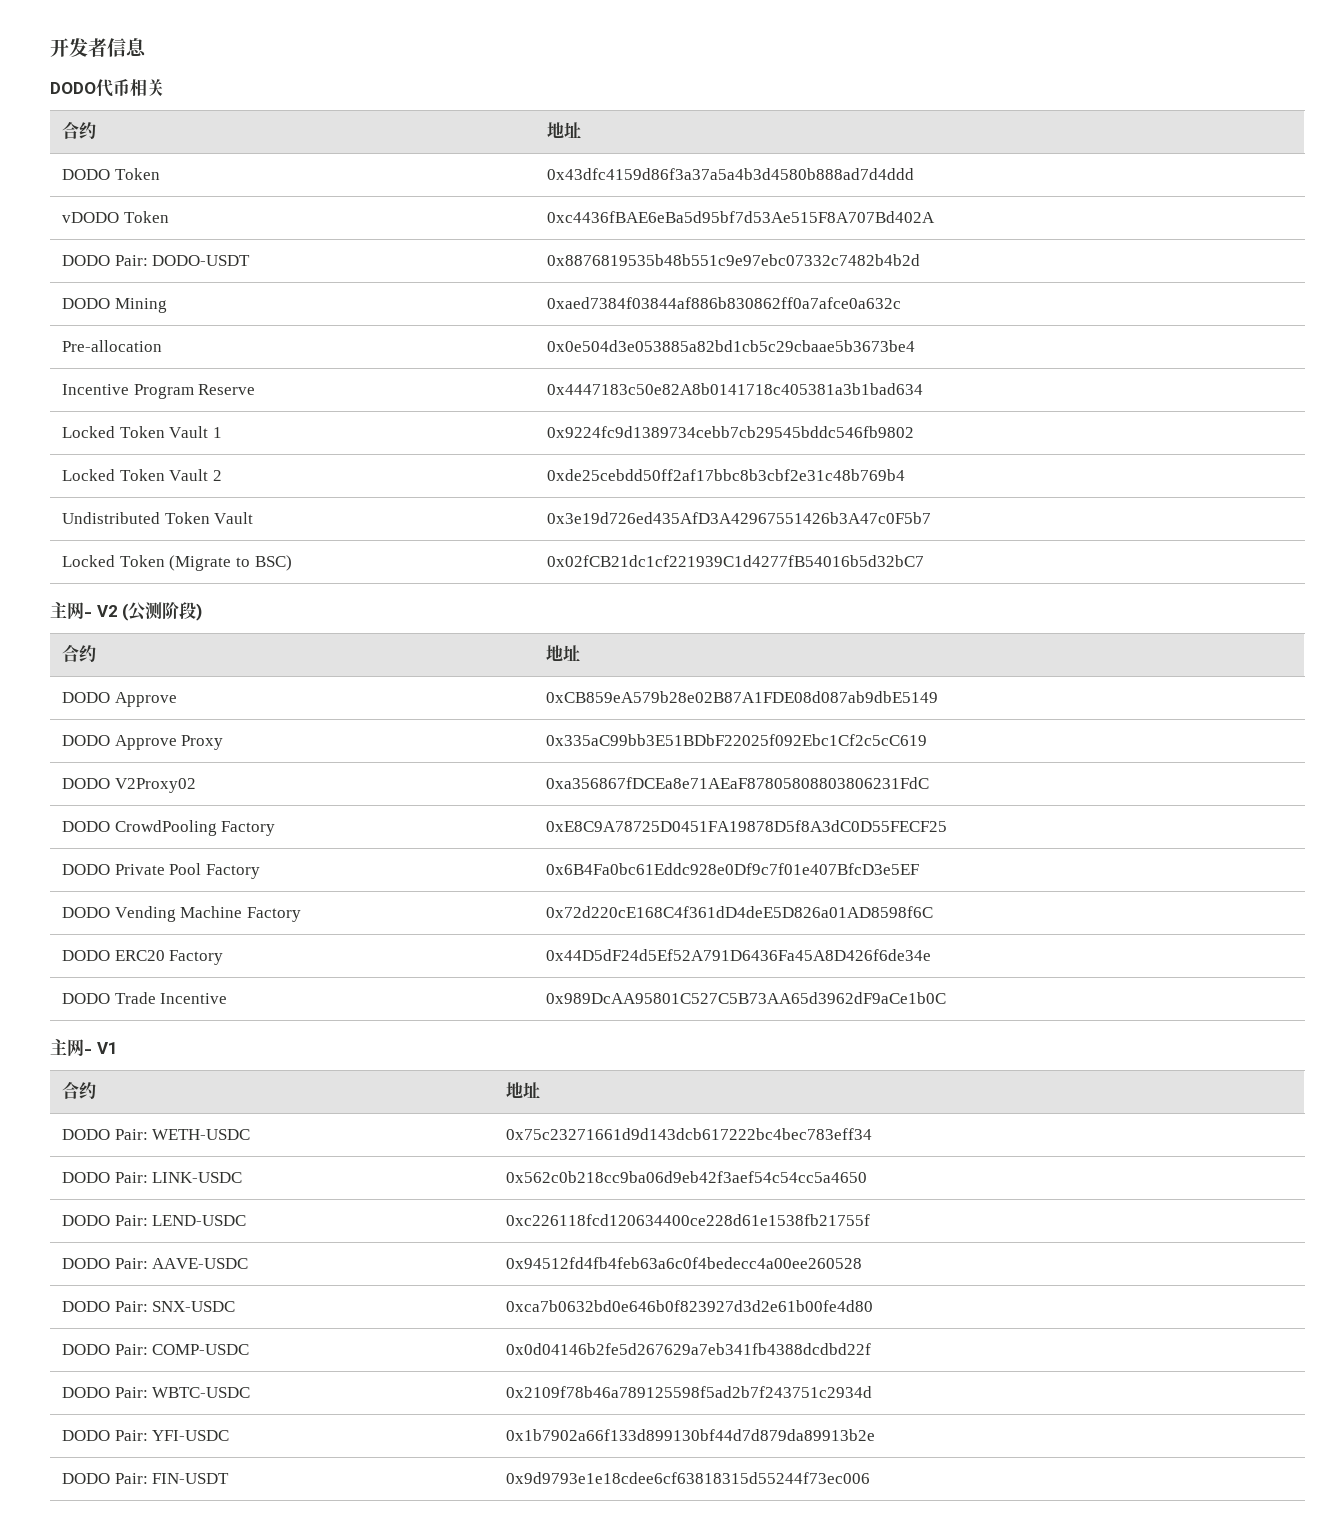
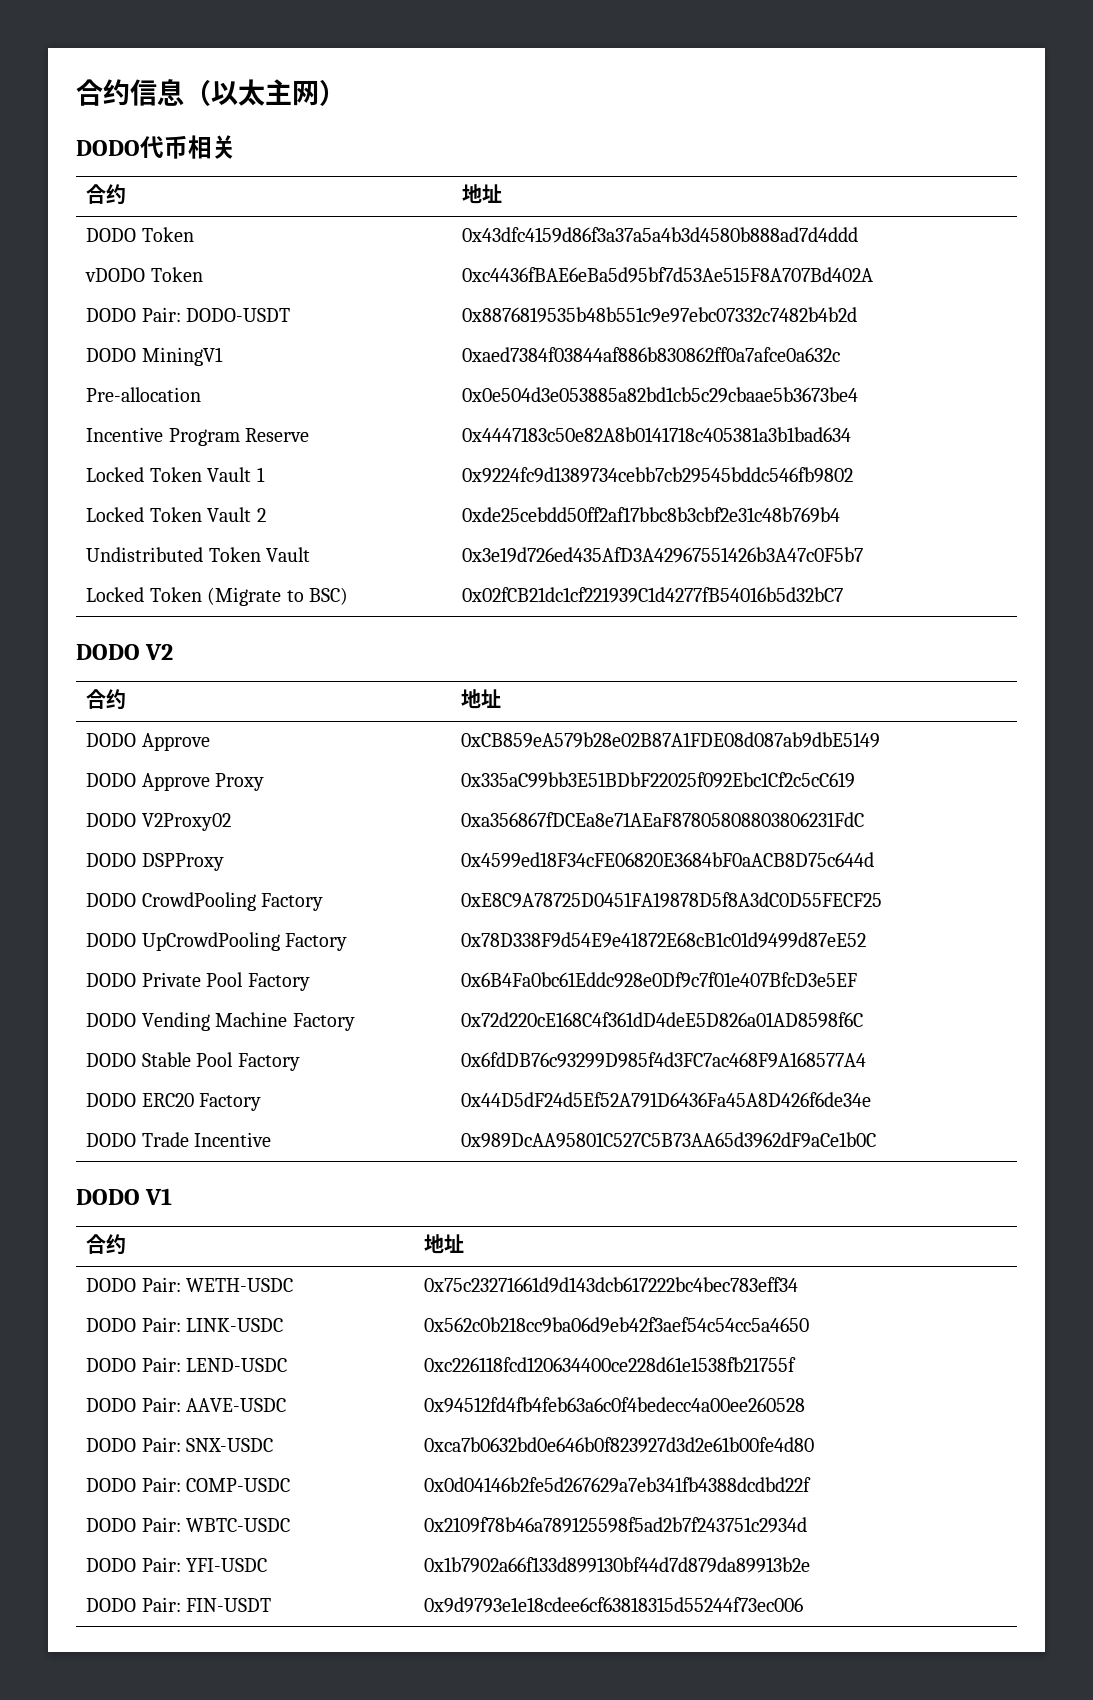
[50,38,107,57] 开发者 -> [76,79,130,106] 合约
(147, 47) none -> [184,79,346,106] （以太主网）
[114,298,167,313] Mining -> [141,347,223,366] MiningV1
[50,602,92,619] 主网- -> [76,644,140,660] DODO
[122,602,203,621] (公测阶段) -> (174, 652) none
(930, 783) none -> [86,853,224,871] [461,852,875,868] // DODO DSPProxy | 0x4599ed18F34cFE06820E3684bF0aACB8D75c644d
(948, 826) none -> [86,932,348,951] [461,932,867,948] // DODO UpCrowdPooling Factory | 0x78D338F9d54E9e41872E68cB1c01d9499d87eE52
(934, 912) none -> [86,1052,300,1071] [461,1052,867,1068] // DODO Stable Pool Factory | 0x6fdDB76c93299D985f4d3FC7ac468F9A168577A4
[50,1039,92,1056] 主网- -> [76,1189,140,1205] DODO

